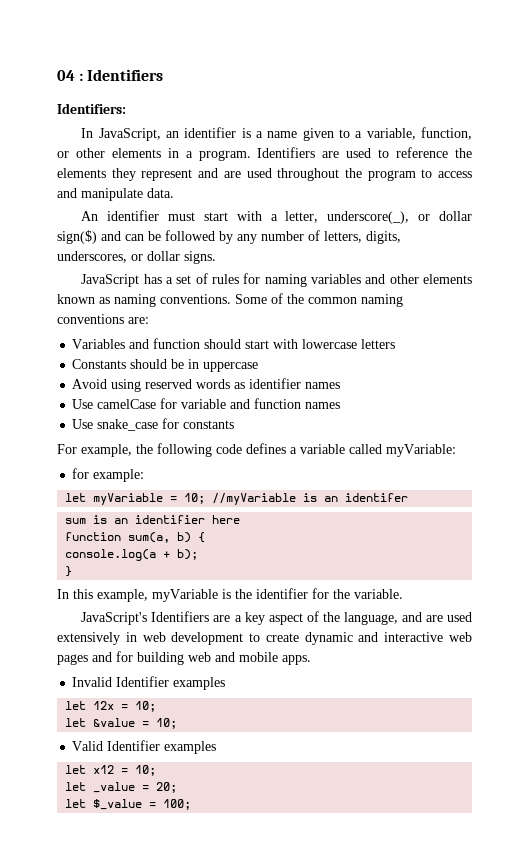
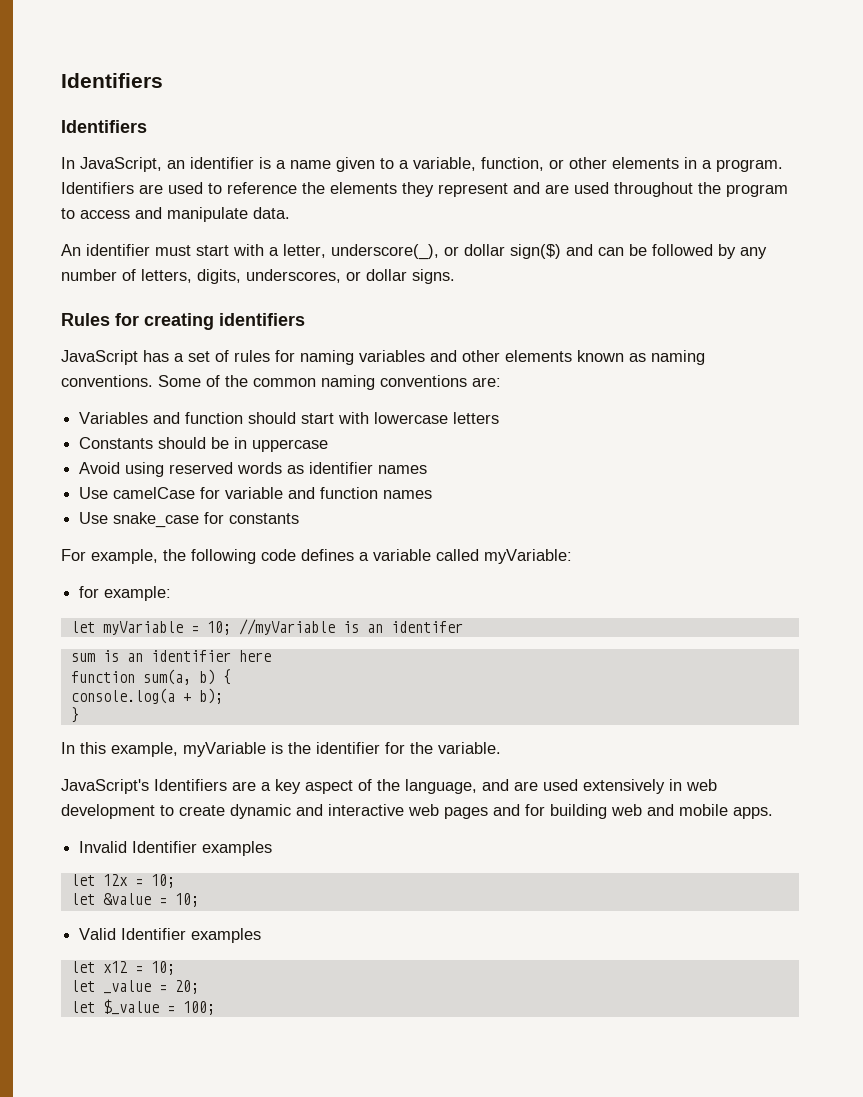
[57,69,164,81] [57,103,126,114] 04 : Identifiers // Identifiers: -> [61,73,163,88] [61,120,147,133] Identifiers // Identifiers
(216, 257) none -> [61,313,305,330] // Rules for creating identifiers

